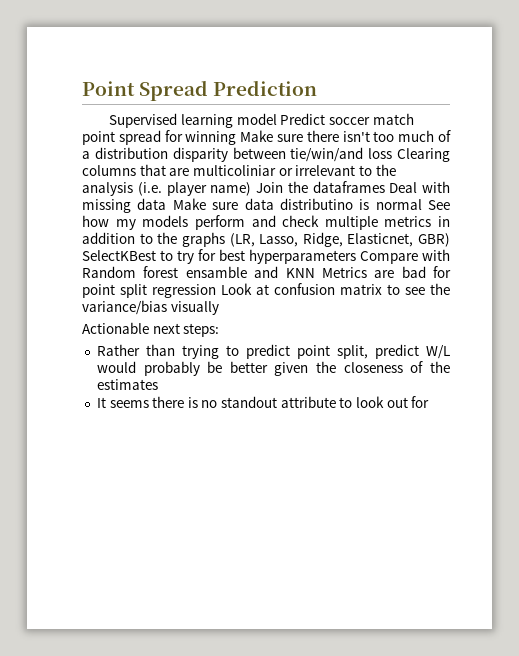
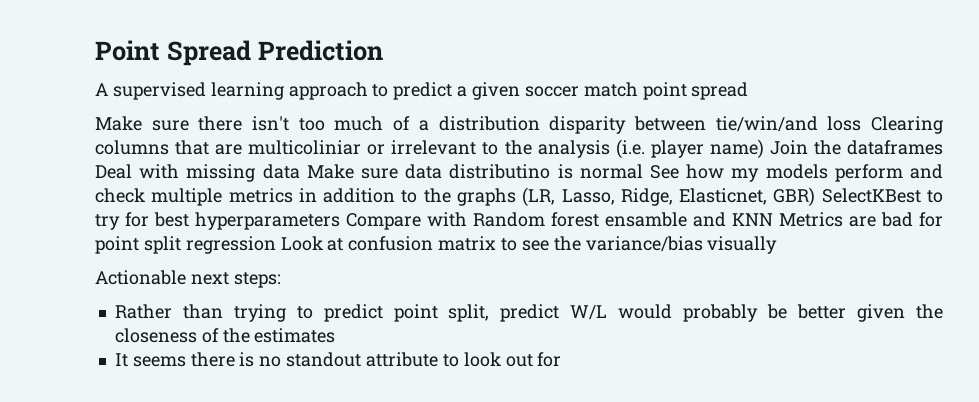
[109,113,326,128] Supervised learning model Predict -> [95,82,521,100] A supervised learning approach to predict a given
[164,130,237,145] for winning -> (749, 91) //

